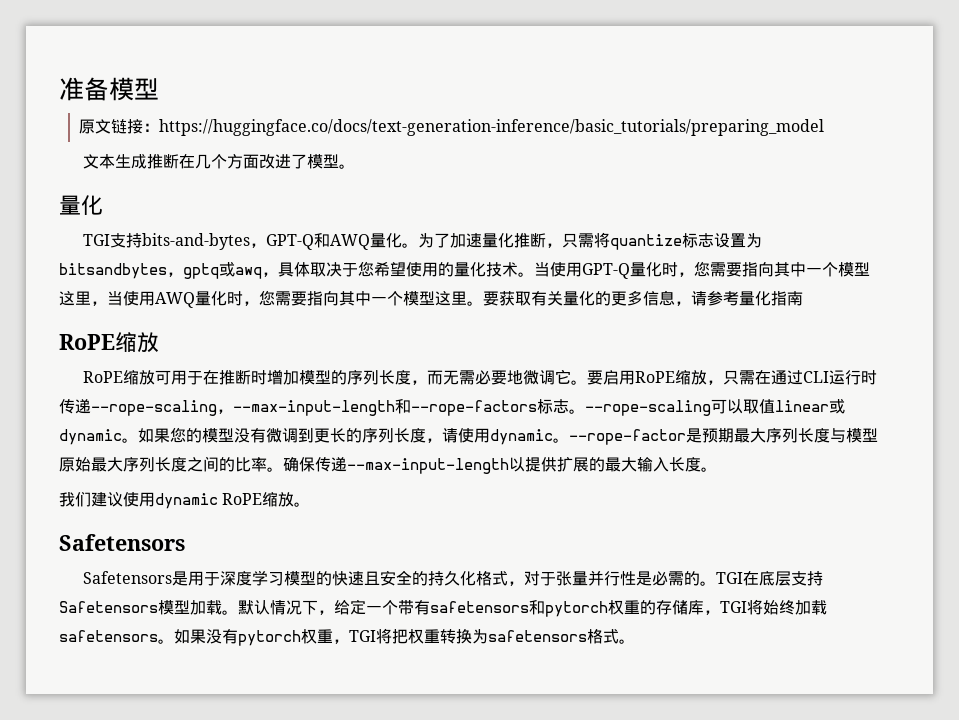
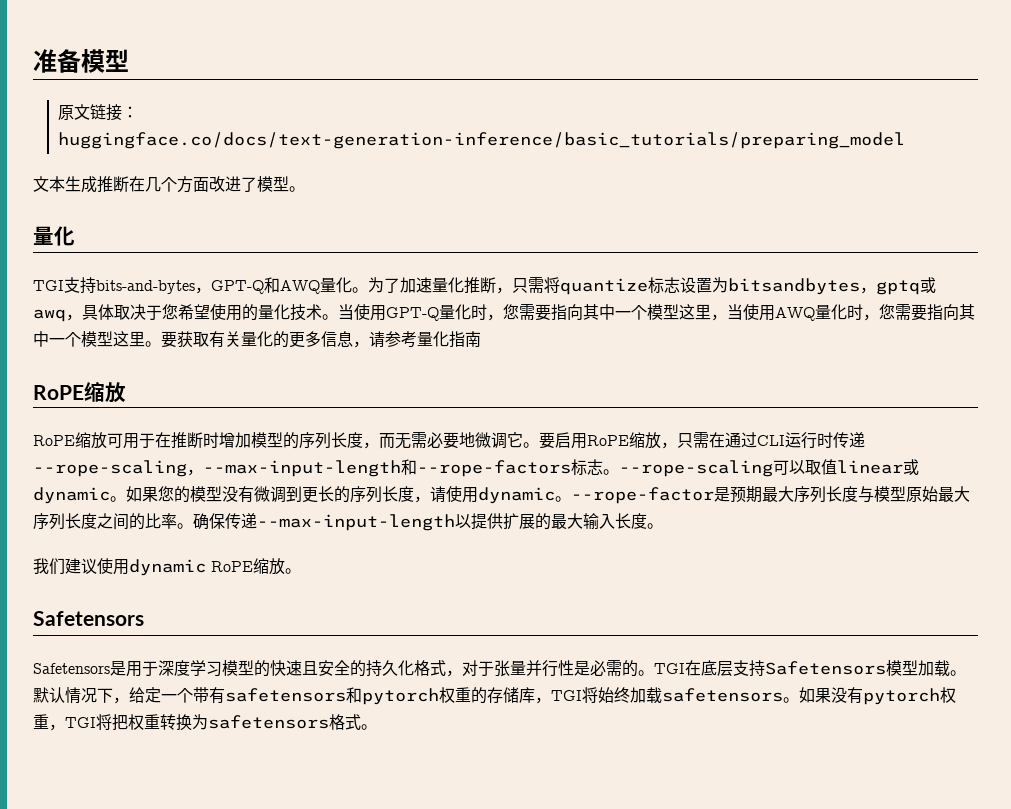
[158,119,824,136] https://huggingface.co/docs/text-generation-inference/basic_tutorials/preparing_model -> [57,132,905,149] huggingface.co/docs/text-generation-inference/basic_tutorials/preparing_model

